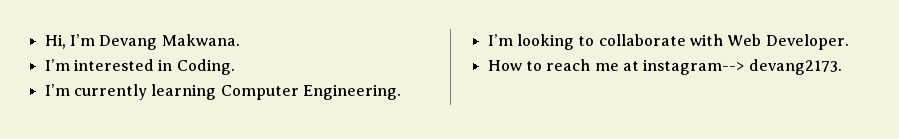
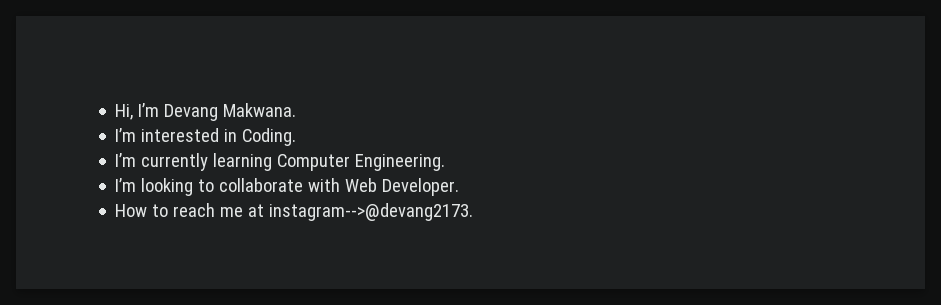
[643,59,842,75] instagram--> devang2173. -> [269,203,474,221] instagram-->@devang2173.

